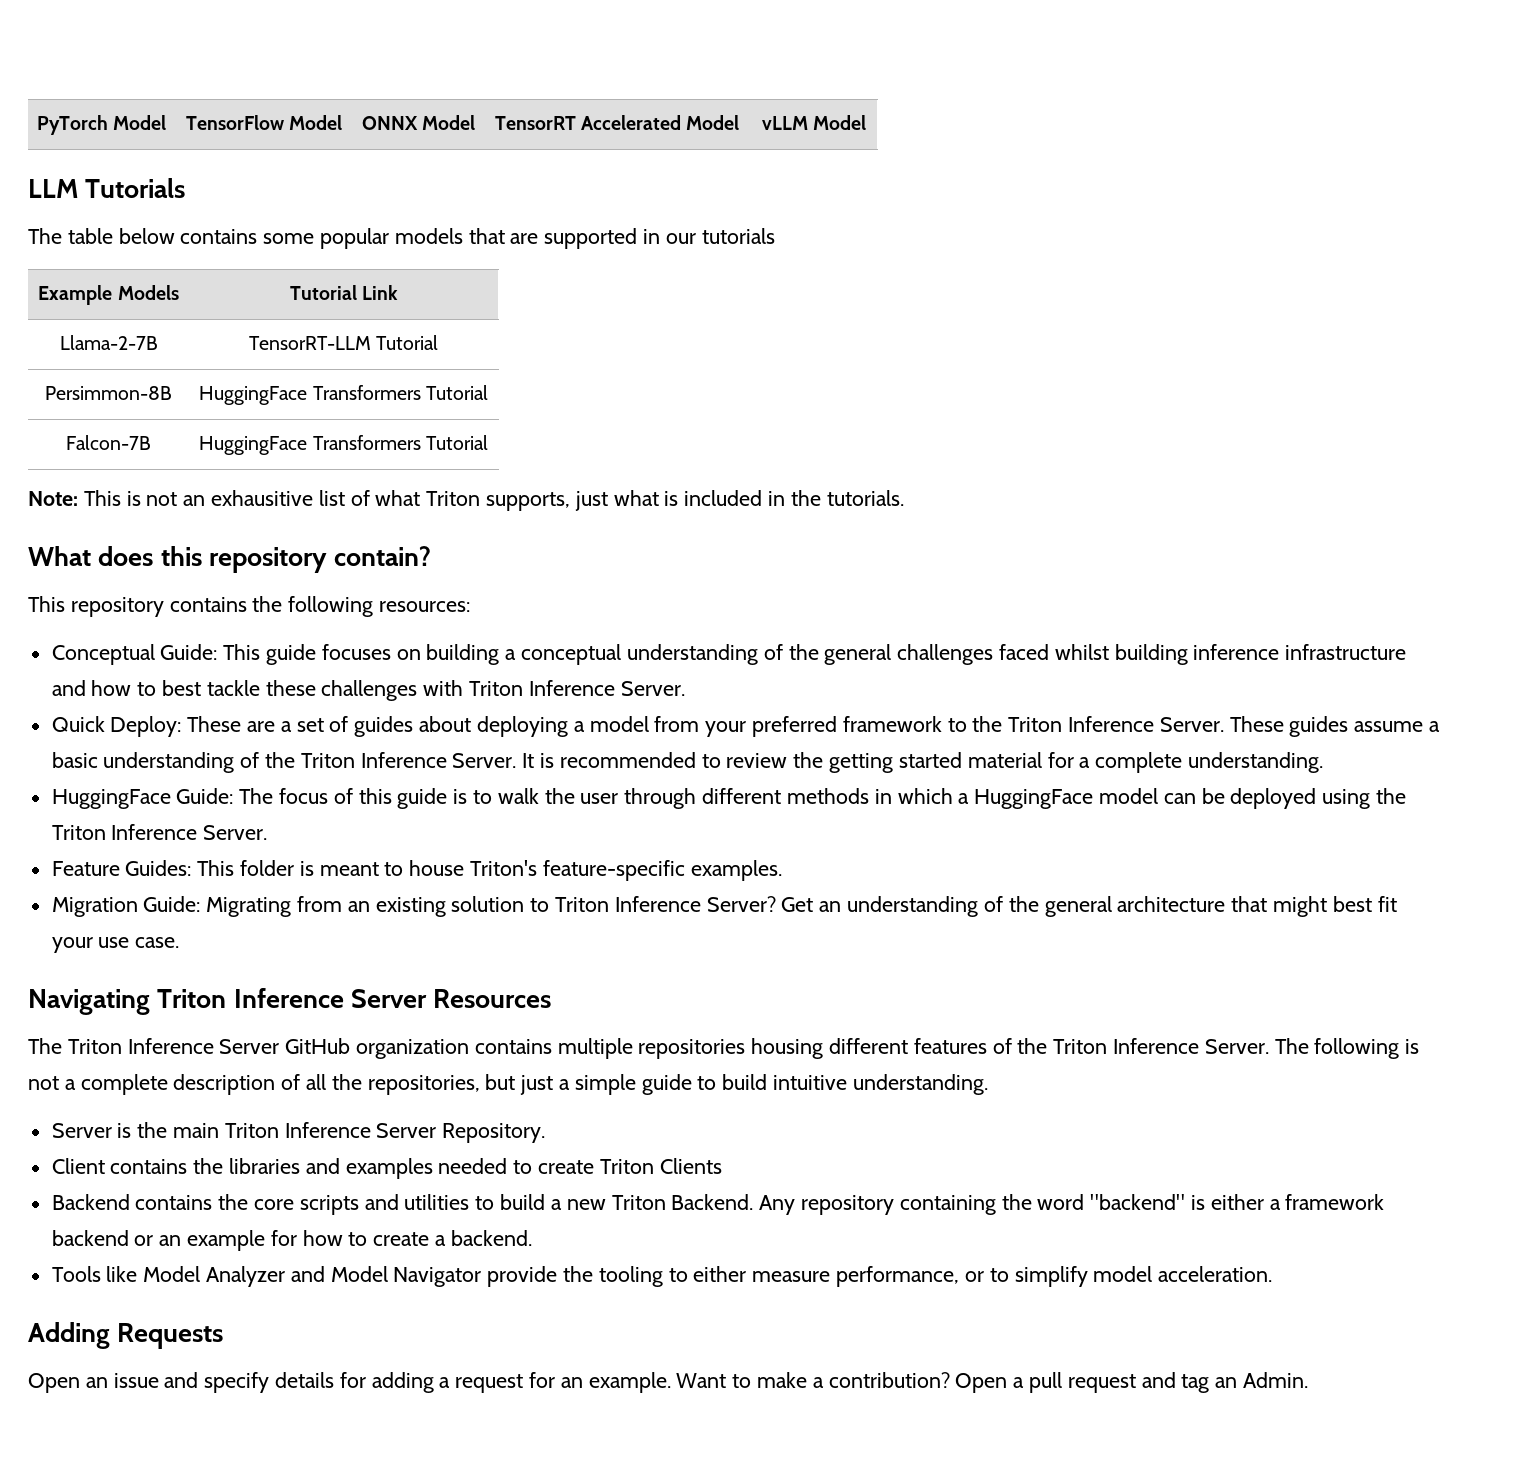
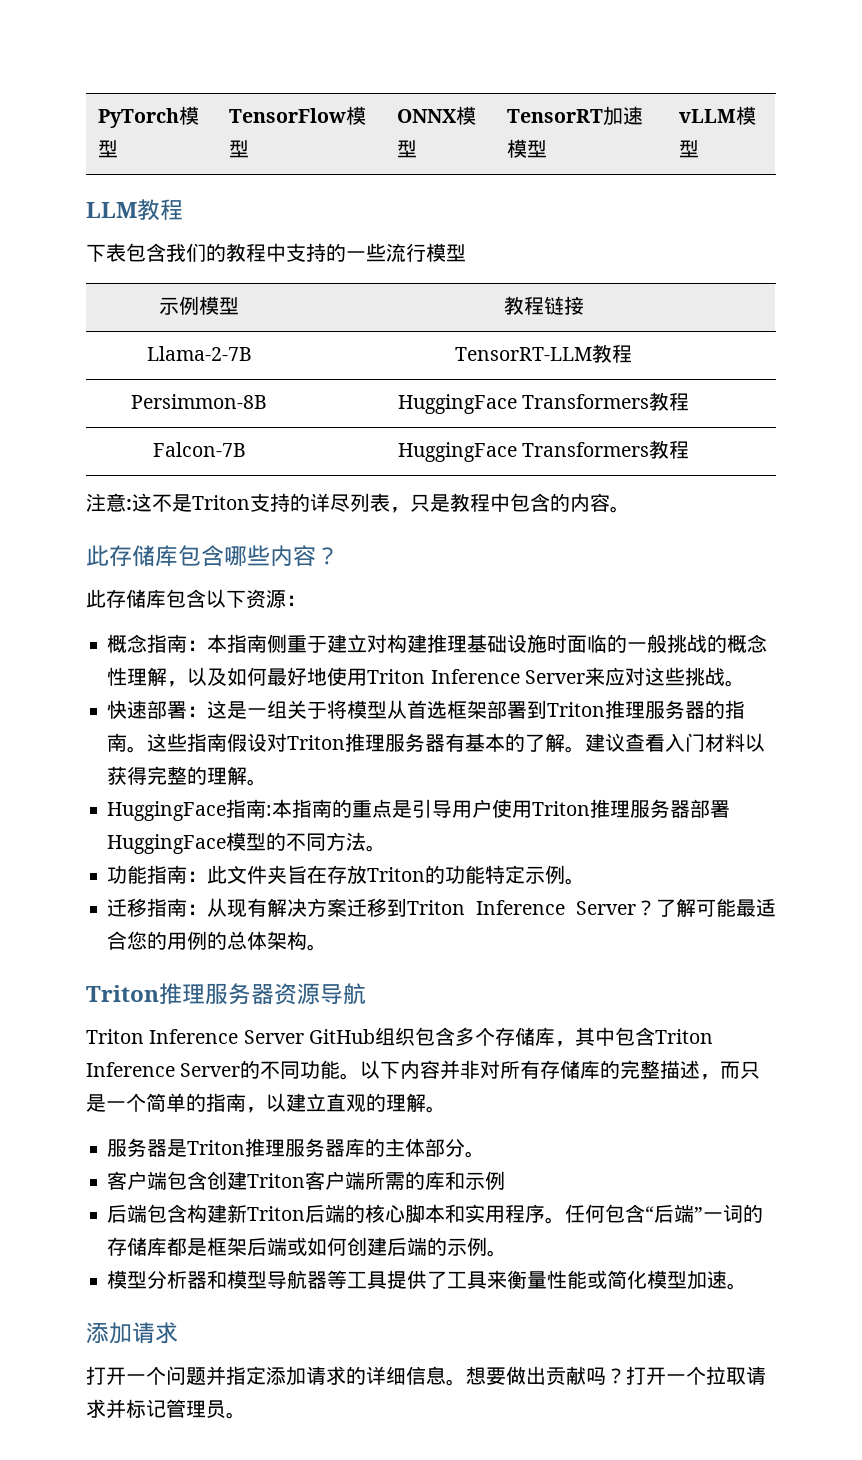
[112,115,166,130] Model -> [179,106,200,125] [98,140,119,158] 模型
[289,115,343,130] Model -> [346,106,367,125] [229,140,250,158] 模型
[422,115,476,130] Model -> [456,106,477,125] [397,140,418,158] 模型
[581,115,740,130] Accelerated Model -> [603,106,644,126] [507,139,548,158] 加速模型
[813,115,867,130] Model -> [736,106,757,125] [679,140,700,158] 模型
[85,178,186,198] [28,228,775,249] [38,285,179,305] [289,285,399,300] Tutorials // The table below contains some popular models that are supported in our tutorials // Example Models | Tutorial Link -> [137,199,183,221] [86,243,466,262] [159,296,239,315] [503,296,584,315] 教程 // 下表包含我们的教程中支持的一些流行模型 // 示例模型 | 教程链接
[376,335,439,350] Tutorial -> [592,344,632,363] 教程
[425,385,488,400] Tutorial -> [649,392,690,411] 教程
[425,435,488,450] [28,490,904,511] [28,546,432,573] [28,596,471,617] [51,644,1407,665] [51,680,685,701] [51,716,1440,737] [51,752,1323,773] [51,788,1406,809] [51,824,268,840] [51,860,782,881] [51,896,1397,917] [51,937,180,953] [28,988,552,1015] [28,1038,1420,1059] [28,1074,988,1095] [51,1122,546,1143] [51,1158,722,1179] [51,1194,1385,1215] [51,1230,532,1251] [51,1266,1273,1287] [28,1322,224,1349] [28,1372,1309,1393] Tutorial // Note: This is not an exhausitive list of what Triton supports, just what is included in the tutorials. // What does this repository contain? // This repository contains the following resources: // Conceptual Guide: This guide focuses on building a conceptual understanding of the general challenges faced whilst building inference infrastructure and how to best tackle these challenges with Triton Inference Server. // Quick Deploy: These are a set of guides about deploying a model from your preferred framework to the Triton Inference Server. These guides assume a basic understanding of the Triton Inference Server. It is recommended to review the getting started material for a complete understanding. // HuggingFace Guide: The focus of this guide is to walk the user through different methods in which a HuggingFace model can be deployed using the Triton Inference Server. // Feature Guides: This folder is meant to house Triton's feature-specific examples. // Migration Guide: Migrating from an existing solution to Triton Inference Server? Get an understanding of the general architecture that might best fit your use case. // Navigating Triton Inference Server Resources // The Triton Inference Server GitHub organization contains multiple repositories housing different features of the Triton Inference Server. The following is not a complete description of all the repositories, but just a simple guide to build intuitive understanding. // Server is the main Triton Inference Server Repository. // Client contains the libraries and examples needed to create Triton Clients // Backend contains the core scripts and utilities to build a new Triton Backend. Any repository containing the word "backend" is either a framework backend or an example for how to create a backend. // Tools like Model Analyzer and Model Navigator provide the tooling to either measure performance, or to simplify model acceleration. // Adding Requests // Open an issue and specify details for adding a request for an example. Want to make a contribution? Open a pull request and tag an Admin. -> [649,440,690,459] [86,493,630,513] [86,545,339,567] [86,589,306,609] [107,634,768,653] [107,667,745,687] [107,700,746,719] [107,733,766,753] [107,766,268,786] [107,799,731,821] [107,832,387,854] [107,865,586,885] [107,898,776,918] [107,931,328,951] [86,983,366,1005] [86,1027,713,1047] [86,1060,761,1080] [86,1093,446,1113] [107,1138,486,1158] [107,1171,506,1190] [107,1204,764,1224] [107,1237,508,1257] [107,1270,748,1290] [86,1322,178,1344] [86,1366,766,1386] [86,1399,246,1419] 教程 // 注意:这不是Triton支持的详尽列表，只是教程中包含的内容。 // 此存储库包含哪些内容？ // 此存储库包含以下资源： // 概念指南：本指南侧重于建立对构建推理基础设施时面临的一般挑战的概念性理解，以及如何最好地使用Triton Inference Server来应对这些挑战。 // 快速部署：这是一组关于将模型从首选框架部署到Triton推理服务器的指南。这些指南假设对Triton推理服务器有基本的了解。建议查看入门材料以获得完整的理解。 // HuggingFace指南:本指南的重点是引导用户使用Triton推理服务器部署HuggingFace模型的不同方法。 // 功能指南：此文件夹旨在存放Triton的功能特定示例。 // 迁移指南：从现有解决方案迁移到Triton Inference Server？了解可能最适合您的用例的总体架构。 // Triton推理服务器资源导航 // Triton Inference Server GitHub组织包含多个存储库，其中包含Triton Inference Server的不同功能。以下内容并非对所有存储库的完整描述，而只是一个简单的指南，以建立直观的理解。 // 服务器是Triton推理服务器库的主体部分。 // 客户端包含创建Triton客户端所需的库和示例 // 后端包含构建新Triton后端的核心脚本和实用程序。任何包含“后端”一词的存储库都是框架后端或如何创建后端的示例。 // 模型分析器和模型导航器等工具提供了工具来衡量性能或简化模型加速。 // 添加请求 // 打开一个问题并指定添加请求的详细信息。想要做出贡献吗？打开一个拉取请求并标记管理员。

